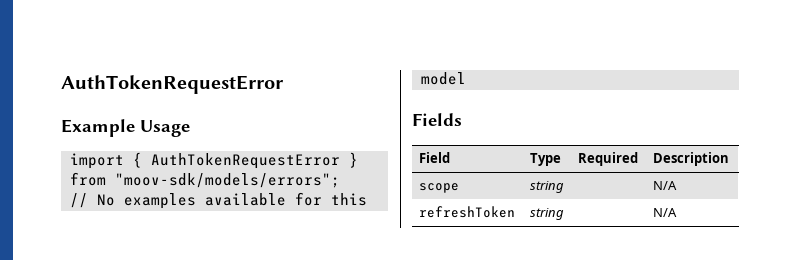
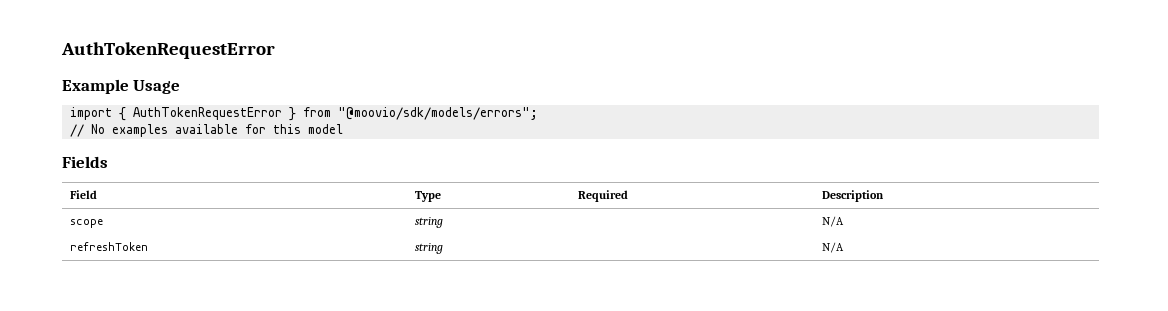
[114,173,340,188] "moov-sdk/models/errors"; -> [337,107,538,120] "@moovio/sdk/models/errors";

